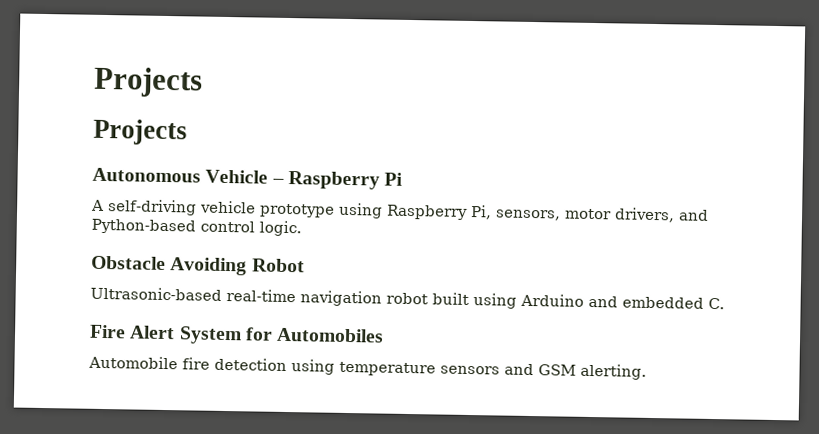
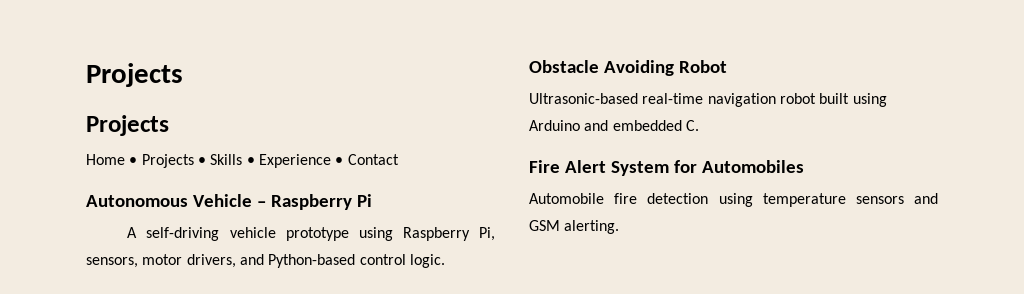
(187, 132) none -> [86,154,399,168] // Home • Projects • Skills • Experience • Contact

